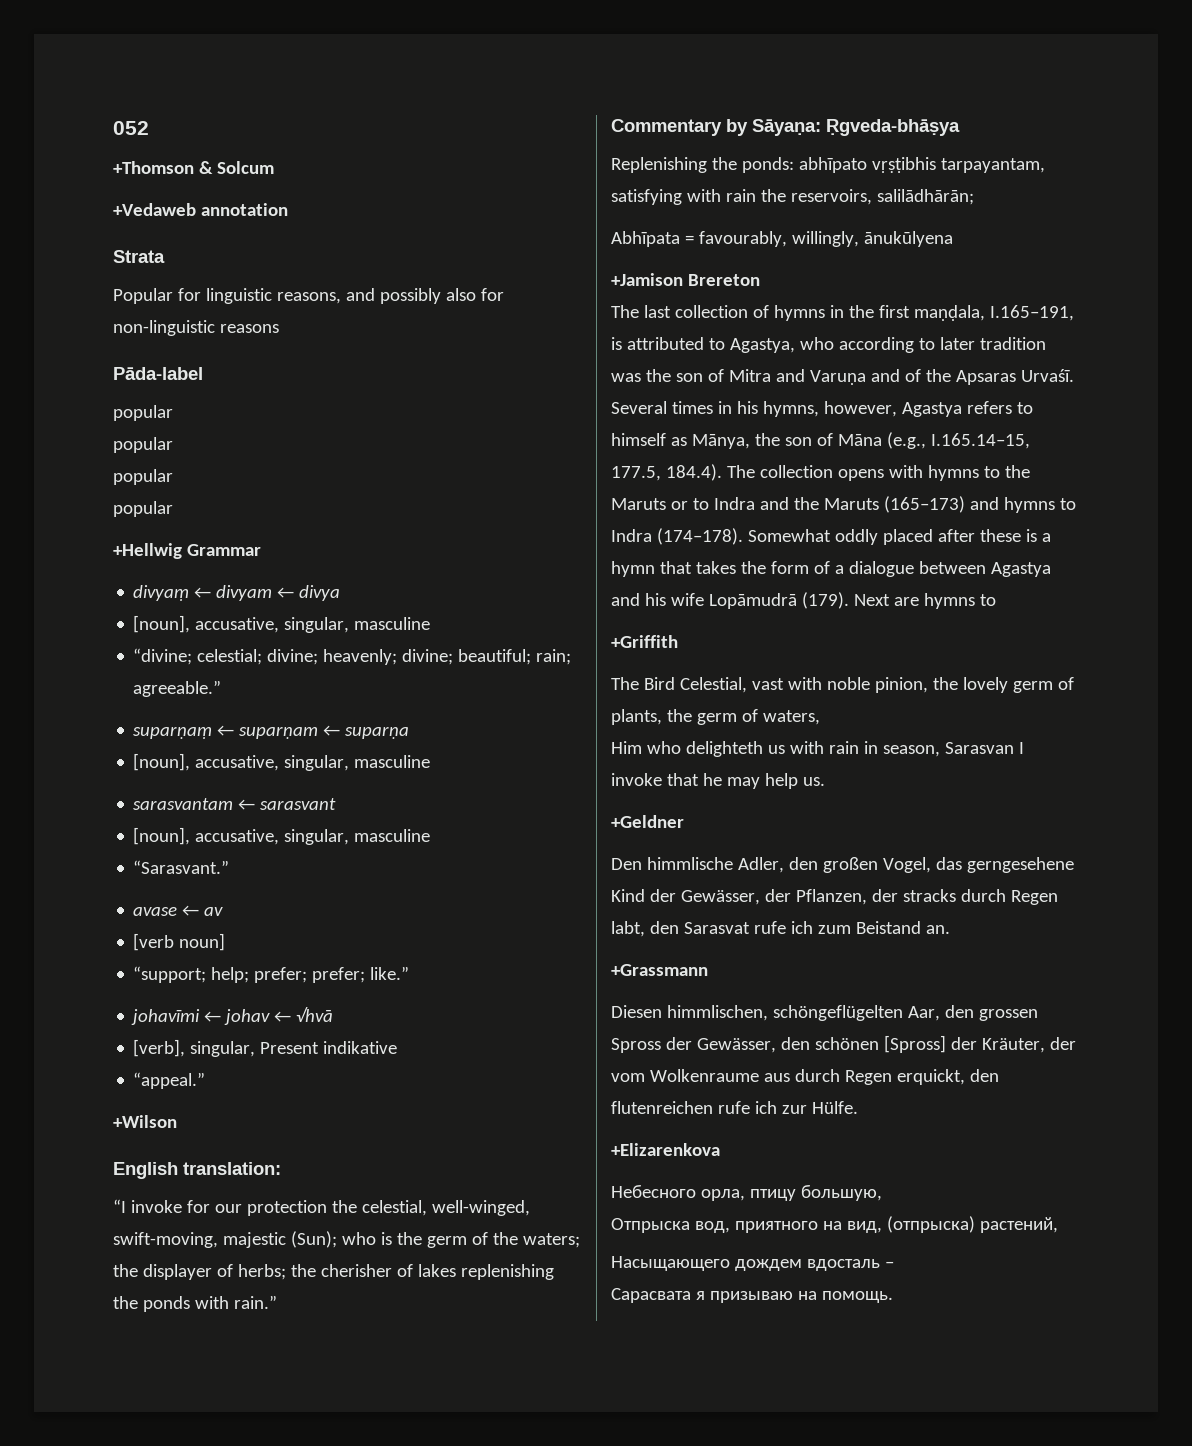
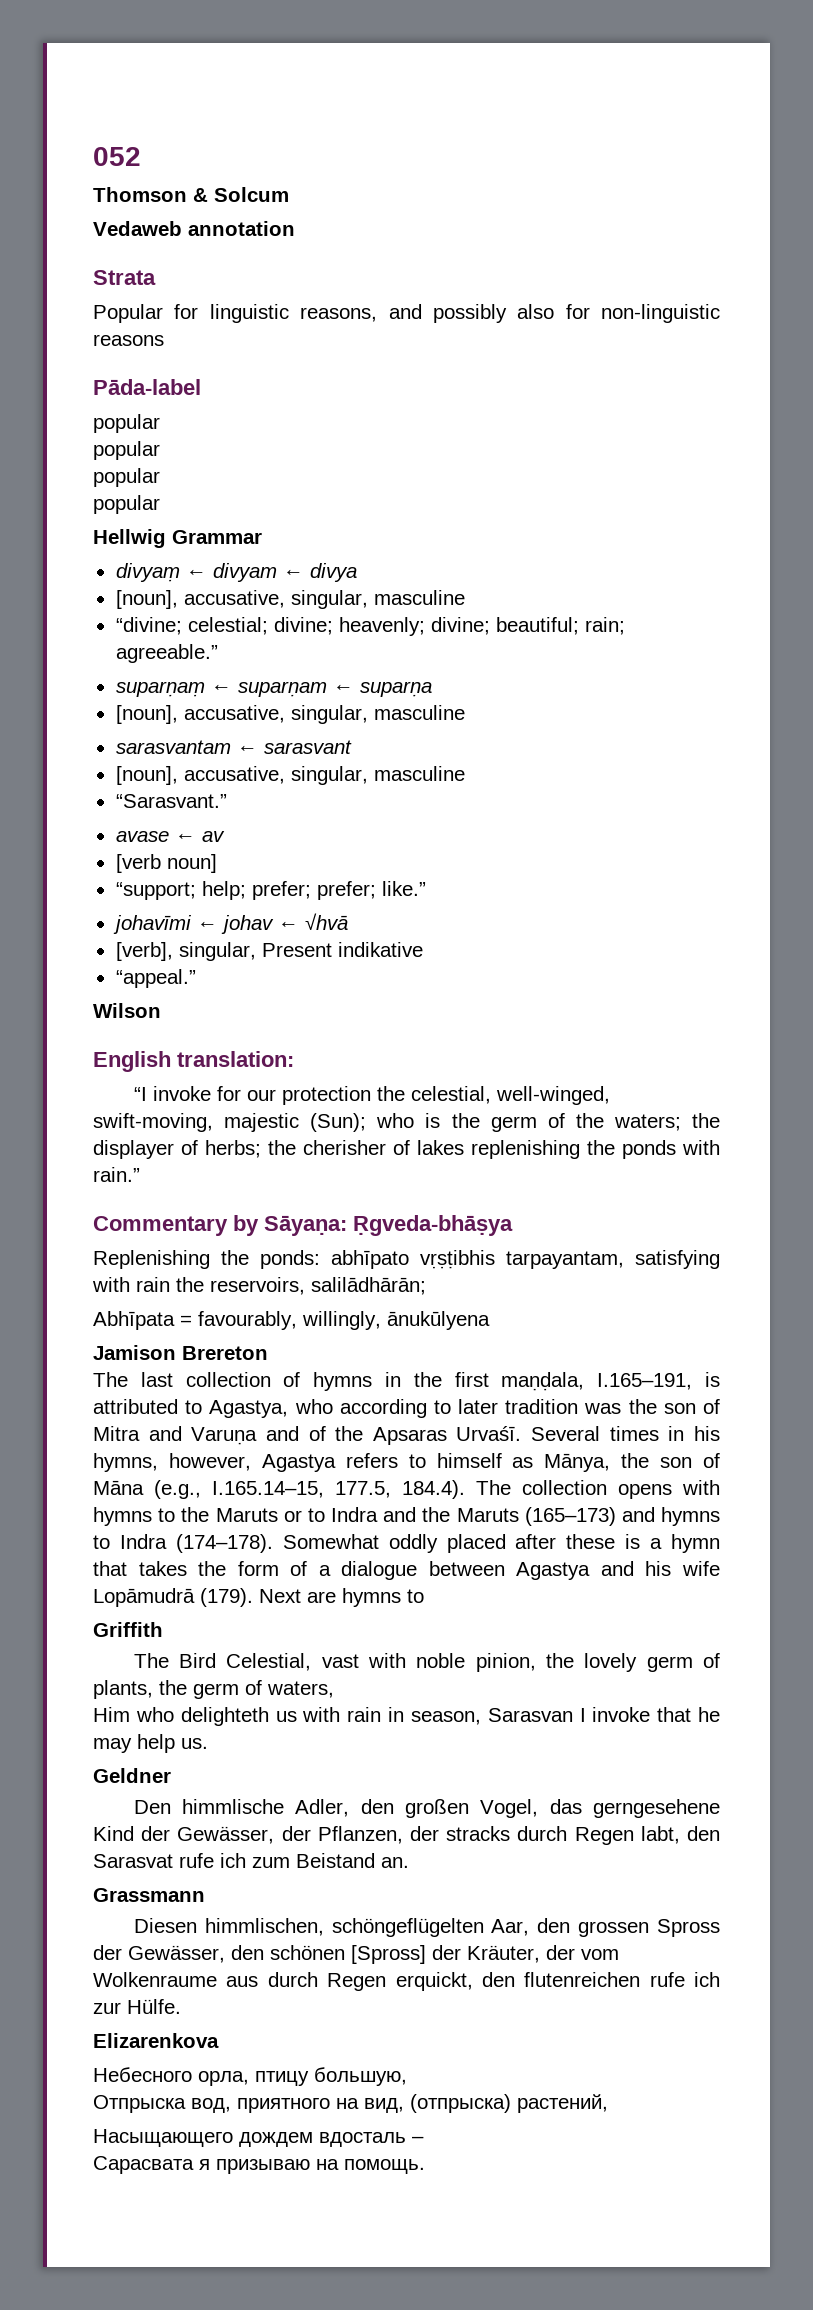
[113,161,194,174] +Thomson -> [93,187,187,202] Thomson
[113,203,196,216] +Vedaweb -> [93,221,182,236] Vedaweb
[113,543,182,559] +Hellwig -> [93,529,166,548] Hellwig
[113,1115,177,1128] +Wilson -> [93,1003,161,1018] Wilson
[611,273,683,286] +Jamison -> [93,1345,176,1360] Jamison
[611,635,678,648] +Griffith -> [93,1622,163,1637] Griffith
[611,815,684,828] +Geldner -> [93,1768,171,1783] Geldner
[611,964,708,976] +Grassmann -> [93,1888,205,1902] Grassmann
[611,1143,720,1156] +Elizarenkova -> [93,2033,219,2048] Elizarenkova

